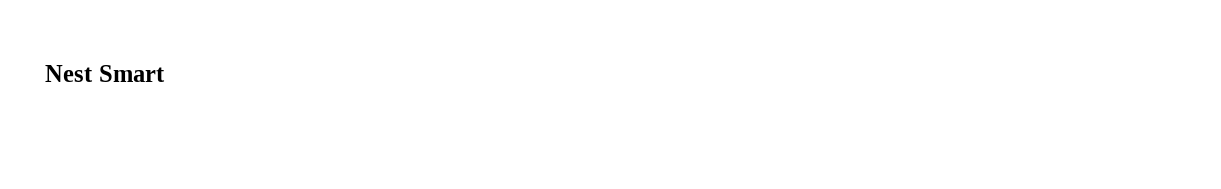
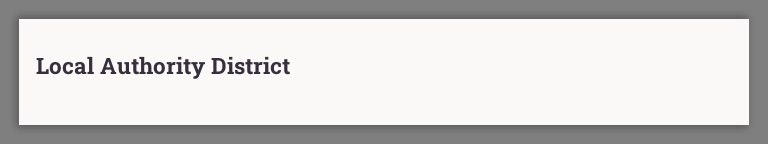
[45,65,165,82] Nest Smart -> [36,56,291,79] Local Authority District

